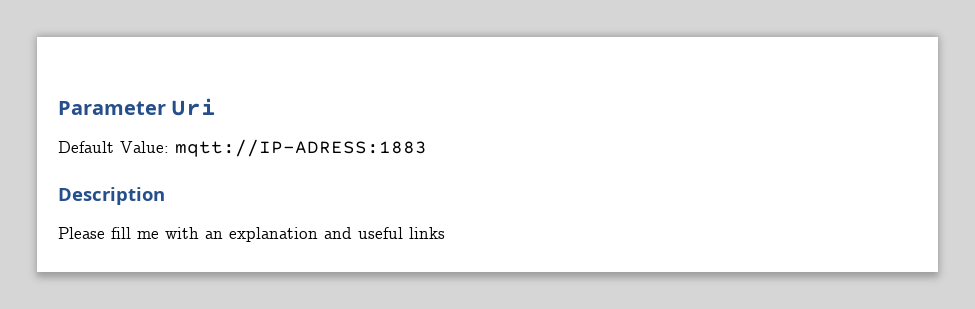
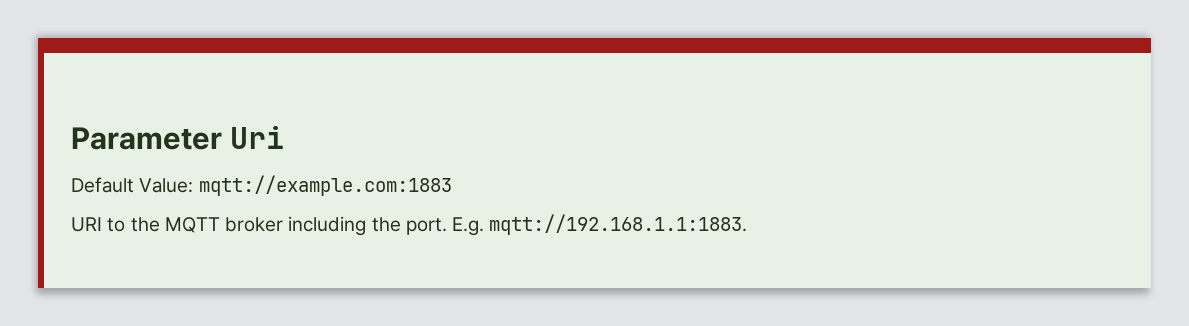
[175,139,427,157] [58,187,165,205] [58,227,445,242] mqtt://IP-ADRESS:1883 // Description // Please fill me with an explanation and useful links -> [198,175,452,196] [71,214,748,236] mqtt://example.com:1883 // URI to the MQTT broker including the port. E.g. mqtt://192.168.1.1:1883.

